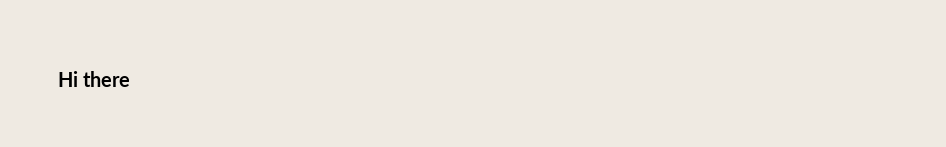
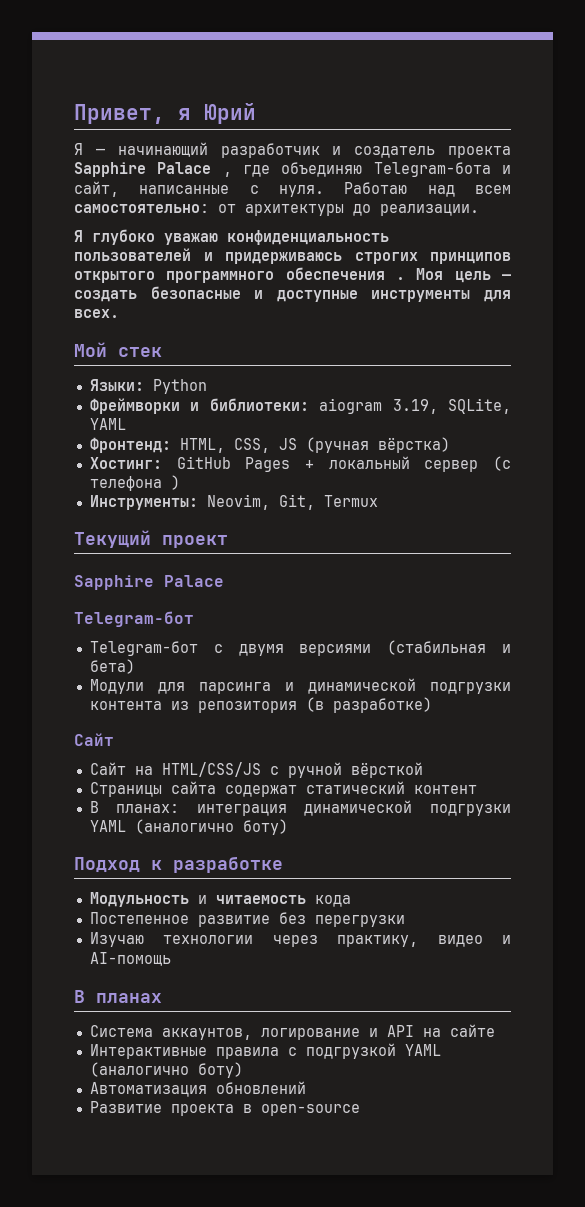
[58,71,131,87] Hi there -> [74,103,256,124] [74,142,511,158] [74,162,511,177] [74,181,511,197] [74,204,479,216] [74,229,389,245] [74,248,511,264] [74,267,511,283] [74,286,511,302] [74,309,119,318] [74,342,162,357] [89,379,207,394] [89,398,512,414] [89,418,126,430] [89,437,450,453] [89,456,512,472] [89,475,180,491] [89,494,378,510] [74,530,228,548] [74,575,224,590] [74,611,194,627] [89,640,511,656] [89,659,135,674] [89,678,511,694] [89,697,432,713] [74,733,114,746] [89,762,423,778] [89,781,477,797] [89,800,511,816] [89,819,288,835] [74,857,283,873] [89,892,351,907] [89,912,405,927] [89,932,512,947] [89,952,171,966] [74,990,162,1003] [89,1024,495,1040] [89,1043,441,1059] [89,1062,243,1078] [89,1081,306,1097] [89,1101,360,1116] Привет, я Юрий // Я — начинающий разработчик и создатель проекта Sapphire Palace , где объединяю Telegram-бота и сайт, написанные с нуля. Работаю над всем самостоятельно: от архитектуры до реализации. // Я глубоко уважаю конфиденциальность пользователей и придерживаюсь строгих принципов открытого программного обеспечения . Моя цель — создать безопасные и доступные инструменты для всех. // Мой стек // Языки: Python // Фреймворки и библиотеки: aiogram 3.19, SQLite, YAML // Фронтенд: HTML, CSS, JS (ручная вёрстка) // Хостинг: GitHub Pages + локальный сервер (с телефона ) // Инструменты: Neovim, Git, Termux // Текущий проект // Sapphire Palace // Telegram-бот // Telegram-бот с двумя версиями (стабильная и бета) // Модули для парсинга и динамической подгрузки контента из репозитория (в разработке) // Сайт // Сайт на HTML/CSS/JS с ручной вёрсткой // Страницы сайта содержат статический контент // В планах: интеграция динамической подгрузки YAML (аналогично боту) // Подход к разработке // Модульность и читаемость кода // Постепенное развитие без перегрузки // Изучаю технологии через практику, видео и AI-помощь // В планах // Система аккаунтов, логирование и API на сайте // Интерактивные правила с подгрузкой YAML (аналогично боту) // Автоматизация обновлений // Развитие проекта в open-source

